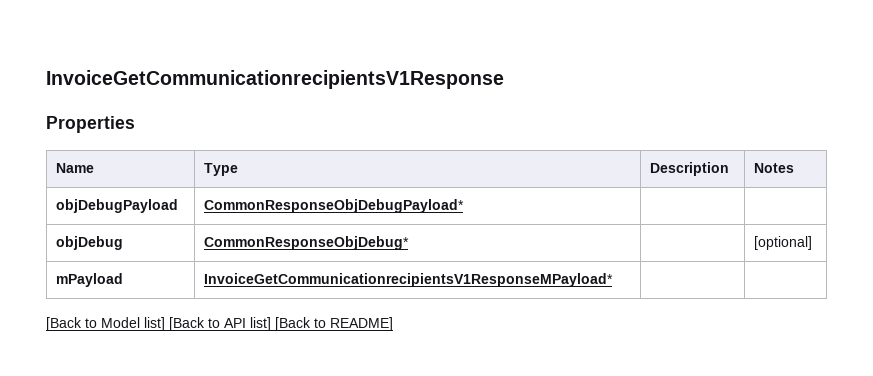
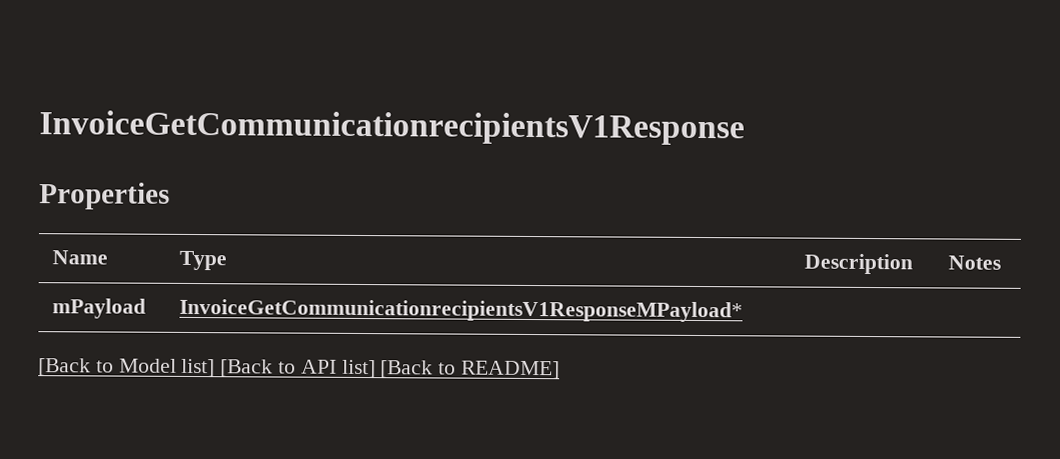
[55,199,178,213] [203,199,464,213] [55,236,123,250] [203,236,409,250] [753,236,812,250] // objDebugPayload | CommonResponseObjDebugPayload* | | // objDebug | CommonResponseObjDebug* | | [optional] -> (1001, 262) none

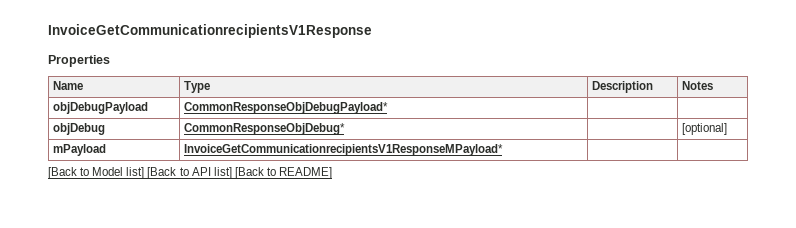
(1001, 262) none -> [53,102,149,114] [184,102,389,114] [53,123,106,135] [184,123,346,135] [682,123,728,135] // objDebugPayload | CommonResponseObjDebugPayload* | | // objDebug | CommonResponseObjDebug* | | [optional]

